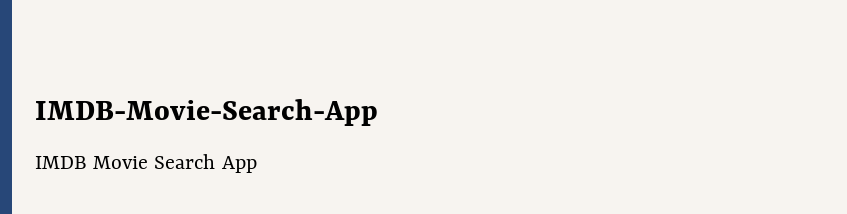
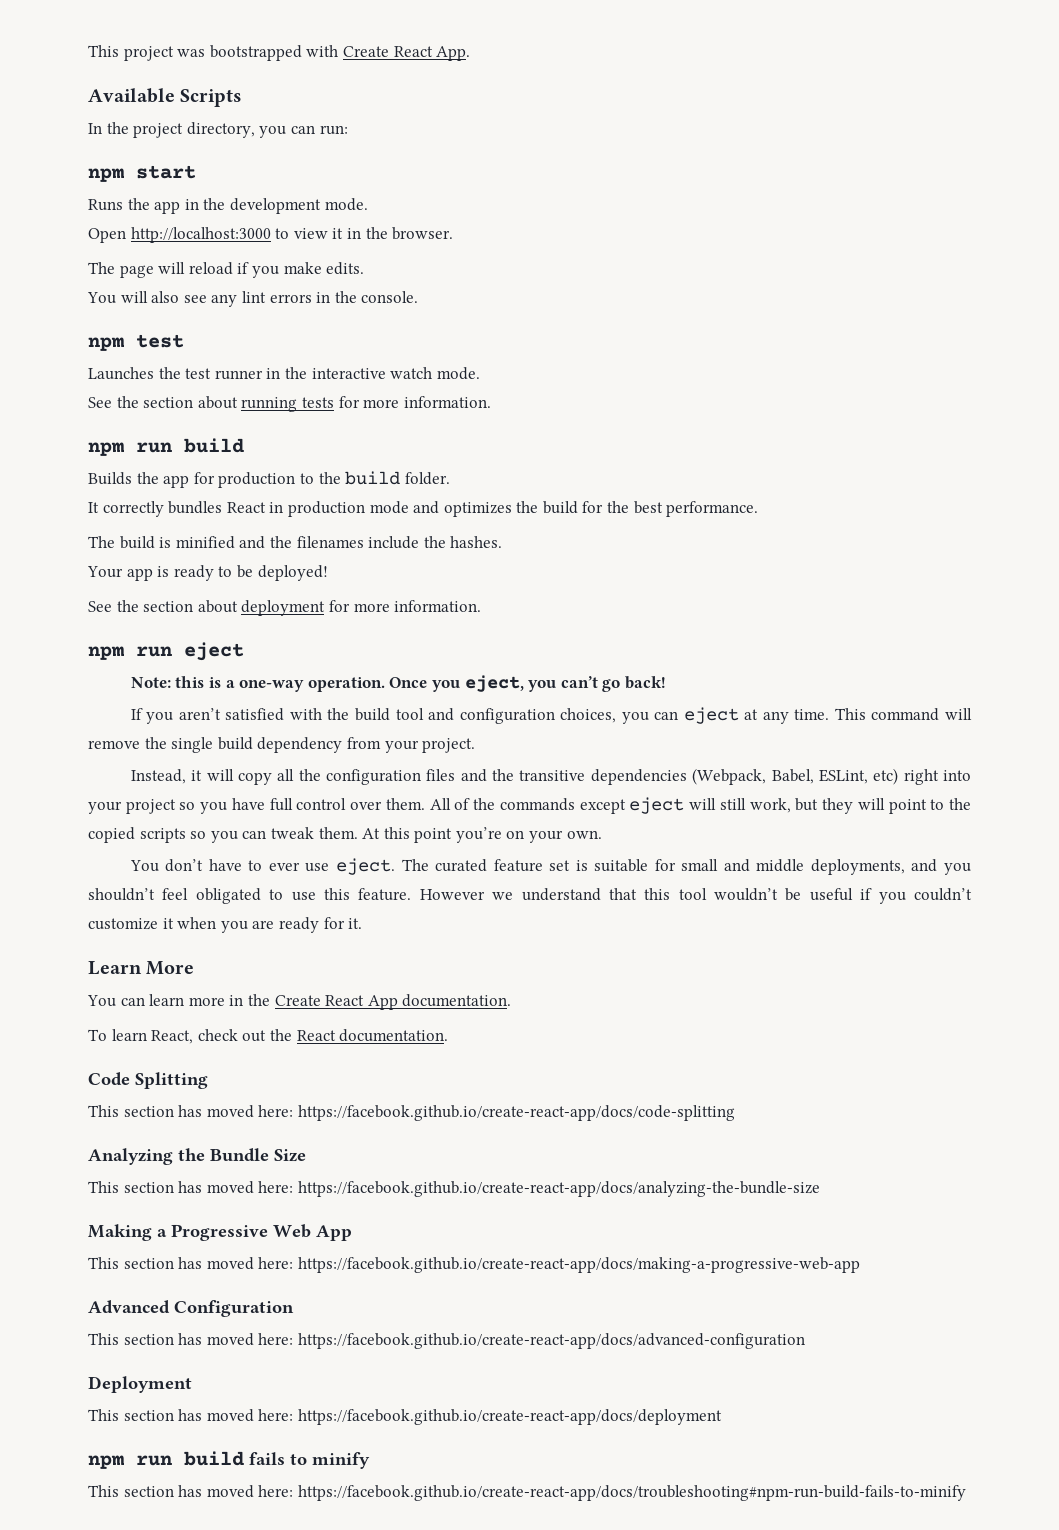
[35,99,378,126] [35,154,257,173] IMDB-Movie-Search-App // IMDB Movie Search App -> [88,45,471,61] [88,88,243,107] [88,122,348,138] [88,165,196,182] [88,198,368,214] [88,227,454,243] [88,262,365,278] [87,291,419,307] [88,334,184,351] [88,367,480,380] [88,396,491,412] [88,438,244,456] [88,471,450,488] [88,501,759,517] [88,536,503,549] [87,565,328,581] [88,600,482,616] [88,642,244,661] [130,675,666,692] [130,707,973,724] [88,737,476,753] [130,768,972,785] [88,797,972,814] [88,827,602,843] [129,858,972,875] [88,888,973,904] [88,917,363,933] [88,961,195,975] [87,994,512,1010] [88,1029,449,1044] [88,1072,208,1089] [88,1105,735,1121] [88,1148,306,1165] [88,1181,820,1197] [88,1224,352,1241] [88,1257,860,1273] [88,1300,294,1317] [88,1333,805,1349] [88,1376,192,1393] [88,1409,722,1425] [88,1451,370,1469] [88,1485,966,1501] This project was bootstrapped with Create React App. // Available Scripts // In the project directory, you can run: // npm start // Runs the app in the development mode. // Open http://localhost:3000 to view it in the browser. // The page will reload if you make edits. // You will also see any lint errors in the console. // npm test // Launches the test runner in the interactive watch mode. // See the section about running tests for more information. // npm run build // Builds the app for production to the build folder. // It correctly bundles React in production mode and optimizes the build for the best performance. // The build is minified and the filenames include the hashes. // Your app is ready to be deployed! // See the section about deployment for more information. // npm run eject // Note: this is a one-way operation. Once you eject, you can’t go back! // If you aren’t satisfied with the build tool and configuration choices, you can eject at any time. This command will remove the single build dependency from your project. // Instead, it will copy all the configuration files and the transitive dependencies (Webpack, Babel, ESLint, etc) right into your project so you have full control over them. All of the commands except eject will still work, but they will point to the copied scripts so you can tweak them. At this point you’re on your own. // You don’t have to ever use eject. The curated feature set is suitable for small and middle deployments, and you shouldn’t feel obligated to use this feature. However we understand that this tool wouldn’t be useful if you couldn’t customize it when you are ready for it. // Learn More // You can learn more in the Create React App documentation. // To learn React, check out the React documentation. // Code Splitting // This section has moved here: https://facebook.github.io/create-react-app/docs/code-splitting // Analyzing the Bundle Size // This section has moved here: https://facebook.github.io/create-react-app/docs/analyzing-the-bundle-size // Making a Progressive Web App // This section has moved here: https://facebook.github.io/create-react-app/docs/making-a-progressive-web-app // Advanced Configuration // This section has moved here: https://facebook.github.io/create-react-app/docs/advanced-configuration // Deployment // This section has moved here: https://facebook.github.io/create-react-app/docs/deployment // npm run build fails to minify // This section has moved here: https://facebook.github.io/create-react-app/docs/troubleshooting#npm-run-build-fails-to-minify

